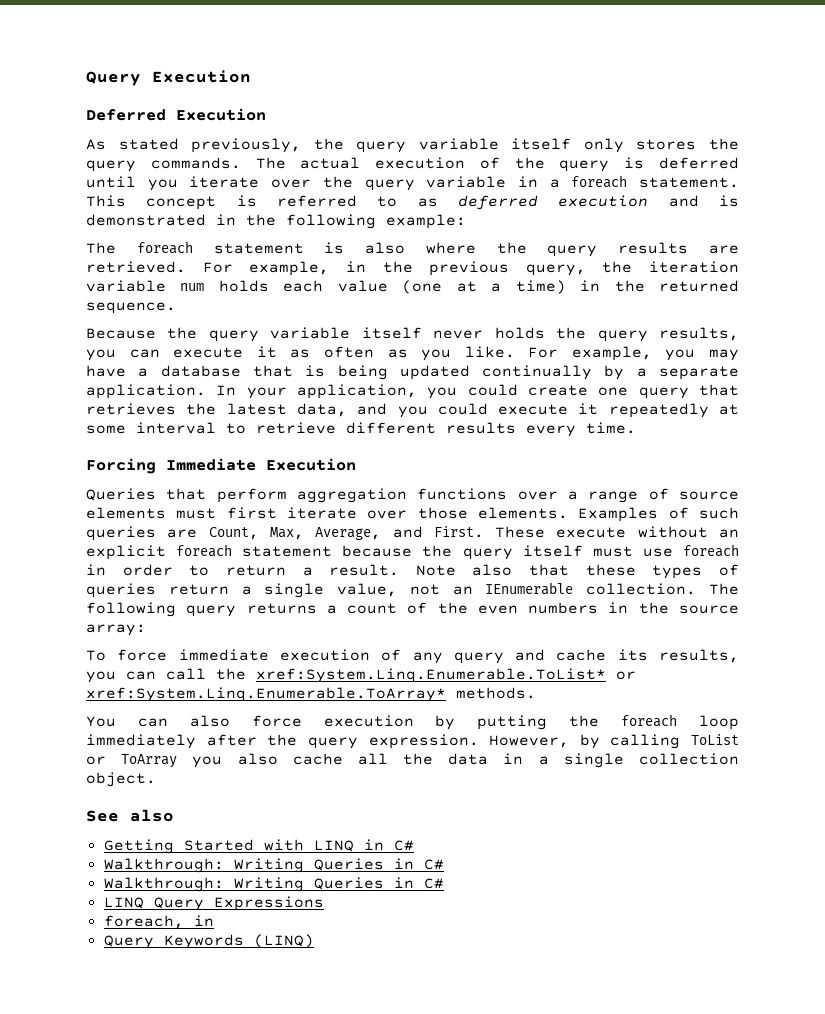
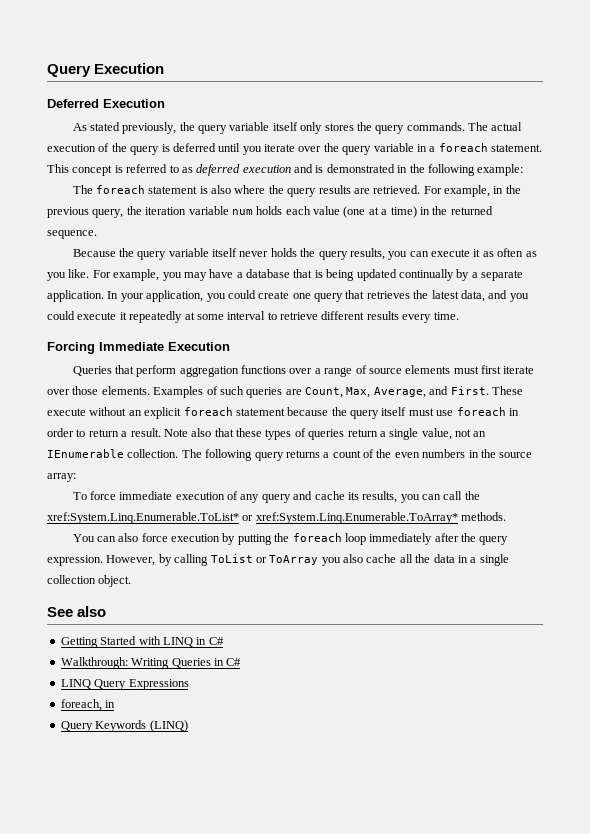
[103,877,444,892] // Walkthrough: Writing Queries in C# -> (242, 662) none

